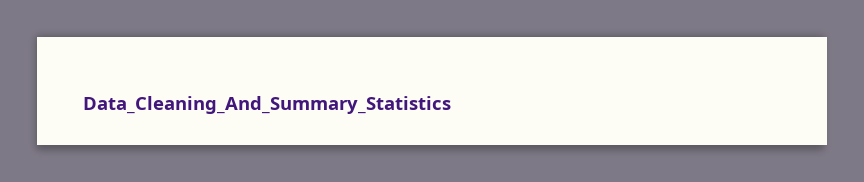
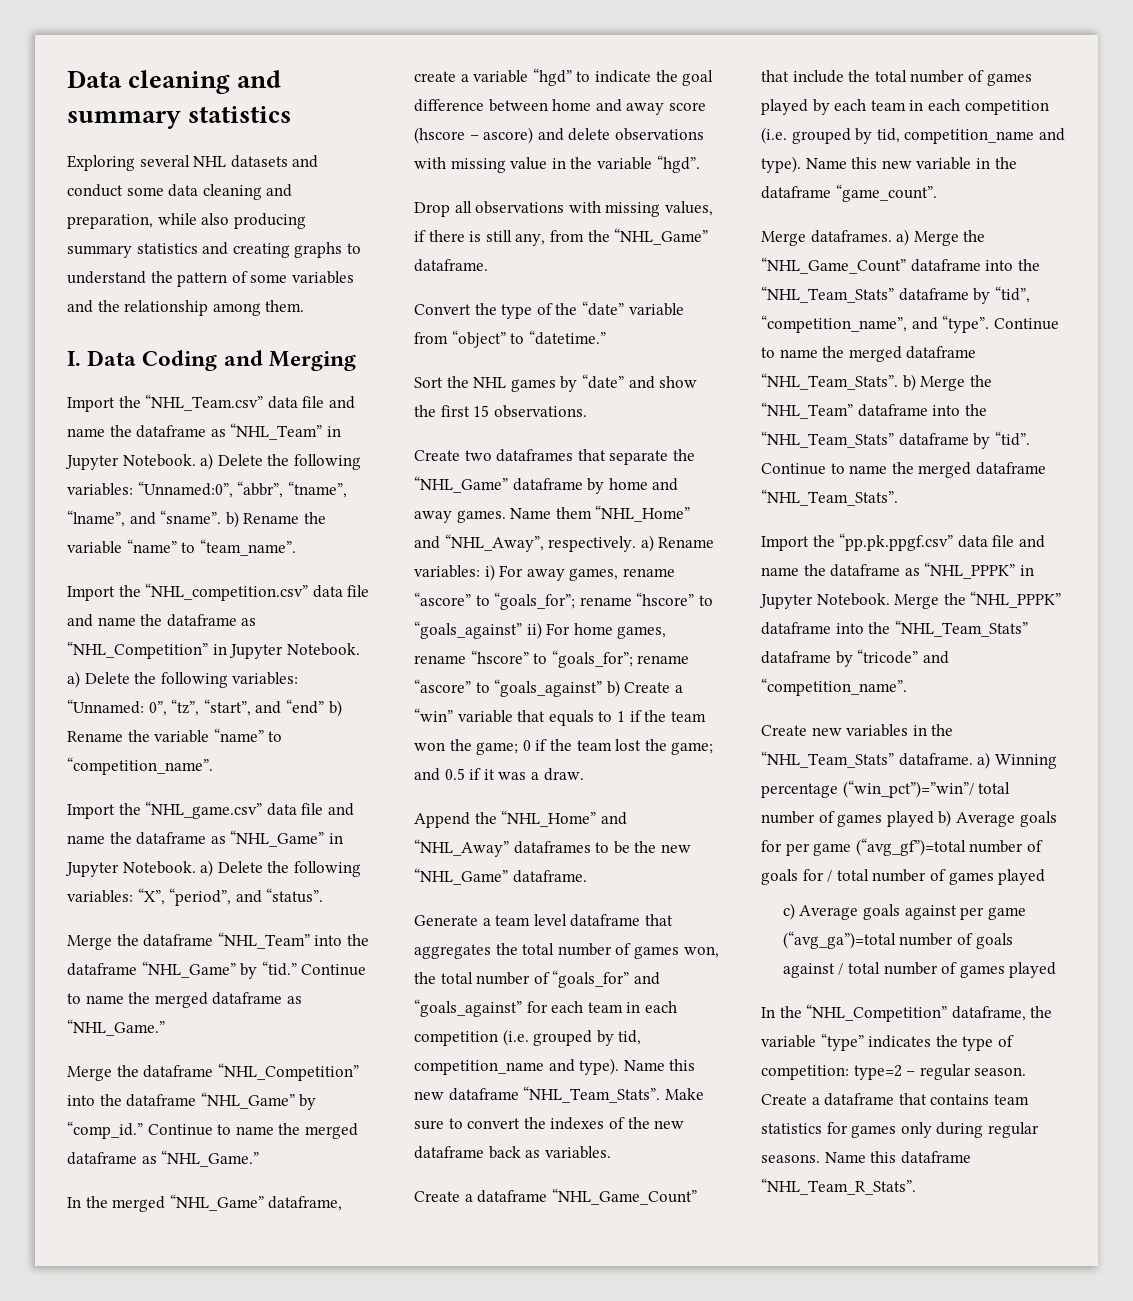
[83,96,451,114] Data_Cleaning_And_Summary_Statistics -> [67,70,282,94] [67,106,292,129] [67,155,319,171] [67,184,293,200] [67,213,306,229] [67,242,361,258] [67,271,354,287] [67,300,305,316] [67,350,356,371] [67,394,355,412] [67,423,341,440] [65,453,361,470] [67,481,347,498] [67,510,326,528] [67,539,296,556] [67,583,370,601] [67,614,257,627] [67,641,360,659] [67,671,299,688] [67,699,342,717] [67,728,283,743] [67,757,213,775] [67,801,354,819] [67,830,343,847] [65,860,361,877] [67,888,324,906] [67,932,369,950] [67,961,367,979] [67,992,302,1008] [67,1019,165,1036] [67,1063,359,1081] [67,1092,317,1110] [67,1121,358,1139] [67,1150,260,1167] [67,1194,343,1212] [414,68,714,86] [414,99,706,115] [414,127,704,144] [414,155,700,173] [414,201,713,217] [414,228,709,246] [414,259,488,272] [414,301,684,319] [414,330,606,348] [414,374,698,392] [414,405,587,418] [414,449,695,465] [414,476,679,494] [414,505,691,523] [414,534,715,552] [414,564,675,581] [414,592,713,610] [414,621,667,639] [414,650,690,668] [414,679,683,697] [414,708,706,726] [414,739,714,755] [414,768,584,781] [414,810,627,828] [414,839,691,857] [414,868,587,885] [414,914,673,927] [414,943,719,959] [414,970,660,988] [414,999,677,1017] [414,1029,642,1046] [414,1058,696,1075] [414,1086,704,1103] [414,1117,685,1130] [414,1146,611,1159] [414,1188,697,1205] [761,70,1032,86] [761,99,1049,115] [761,127,1065,144] [761,156,1017,173] [761,184,937,202] [761,229,986,246] [761,257,1040,274] [761,286,1030,304] [761,315,1059,333] [761,346,977,362] [761,373,992,391] [761,402,987,419] [761,431,1030,449] [761,462,1046,478] [761,489,898,506] [761,533,1045,551] [761,562,1034,579] [759,591,1062,609] [761,620,1028,637] [761,649,949,667] [761,678,907,696] [761,724,954,737] [761,751,1057,769] [761,780,1011,798] [761,810,1057,827] [761,838,1043,856] [761,869,1046,885] [782,903,1026,920] [782,931,1013,949] [782,962,1057,978] [761,1004,1053,1022] [761,1033,1014,1051] [761,1064,1027,1080] [761,1093,1029,1106] [761,1122,1039,1138] [761,1151,971,1164] [761,1178,916,1195] Data cleaning and summary statistics // Exploring several NHL datasets and conduct some data cleaning and preparation, while also producing summary statistics and creating graphs to understand the pattern of some variables and the relationship among them. // I. Data Coding and Merging // Import the “NHL_Team.csv” data file and name the dataframe as “NHL_Team” in Jupyter Notebook. a) Delete the following variables: “Unnamed:0”, “abbr”, “tname”, “lname”, and “sname”. b) Rename the variable “name” to “team_name”. // Import the “NHL_competition.csv” data file and name the dataframe as “NHL_Competition” in Jupyter Notebook. a) Delete the following variables: “Unnamed: 0”, “tz”, “start”, and “end” b) Rename the variable “name” to “competition_name”. // Import the “NHL_game.csv” data file and name the dataframe as “NHL_Game” in Jupyter Notebook. a) Delete the following variables: “X”, “period”, and “status”. // Merge the dataframe “NHL_Team” into the dataframe “NHL_Game” by “tid.” Continue to name the merged dataframe as “NHL_Game.” // Merge the dataframe “NHL_Competition” into the dataframe “NHL_Game” by “comp_id.” Continue to name the merged dataframe as “NHL_Game.” // In the merged “NHL_Game” dataframe, create a variable “hgd” to indicate the goal difference between home and away score (hscore – ascore) and delete observations with missing value in the variable “hgd”. // Drop all observations with missing values, if there is still any, from the “NHL_Game” dataframe. // Convert the type of the “date” variable from “object” to “datetime.” // Sort the NHL games by “date” and show the first 15 observations. // Create two dataframes that separate the “NHL_Game” dataframe by home and away games. Name them “NHL_Home” and “NHL_Away”, respectively. a) Rename variables: i) For away games, rename “ascore” to “goals_for”; rename “hscore” to “goals_against” ii) For home games, rename “hscore” to “goals_for”; rename “ascore” to “goals_against” b) Create a “win” variable that equals to 1 if the team won the game; 0 if the team lost the game; and 0.5 if it was a draw. // Append the “NHL_Home” and “NHL_Away” dataframes to be the new “NHL_Game” dataframe. // Generate a team level dataframe that aggregates the total number of games won, the total number of “goals_for” and “goals_against” for each team in each competition (i.e. grouped by tid, competition_name and type). Name this new dataframe “NHL_Team_Stats”. Make sure to convert the indexes of the new dataframe back as variables. // Create a dataframe “NHL_Game_Count” that include the total number of games played by each team in each competition (i.e. grouped by tid, competition_name and type). Name this new variable in the dataframe “game_count”. // Merge dataframes. a) Merge the “NHL_Game_Count” dataframe into the “NHL_Team_Stats” dataframe by “tid”, “competition_name”, and “type”. Continue to name the merged dataframe “NHL_Team_Stats”. b) Merge the “NHL_Team” dataframe into the “NHL_Team_Stats” dataframe by “tid”. Continue to name the merged dataframe “NHL_Team_Stats”. // Import the “pp.pk.ppgf.csv” data file and name the dataframe as “NHL_PPPK” in Jupyter Notebook. Merge the “NHL_PPPK” dataframe into the “NHL_Team_Stats” dataframe by “tricode” and “competition_name”. // Create new variables in the “NHL_Team_Stats” dataframe. a) Winning percentage (“win_pct”)=”win”/ total number of games played b) Average goals for per game (“avg_gf”)=total number of goals for / total number of games played // c) Average goals against per game (“avg_ga”)=total number of goals against / total number of games played // In the “NHL_Competition” dataframe, the variable “type” indicates the type of competition: type=2 – regular season. Create a dataframe that contains team statistics for games only during regular seasons. Name this dataframe “NHL_Team_R_Stats”.

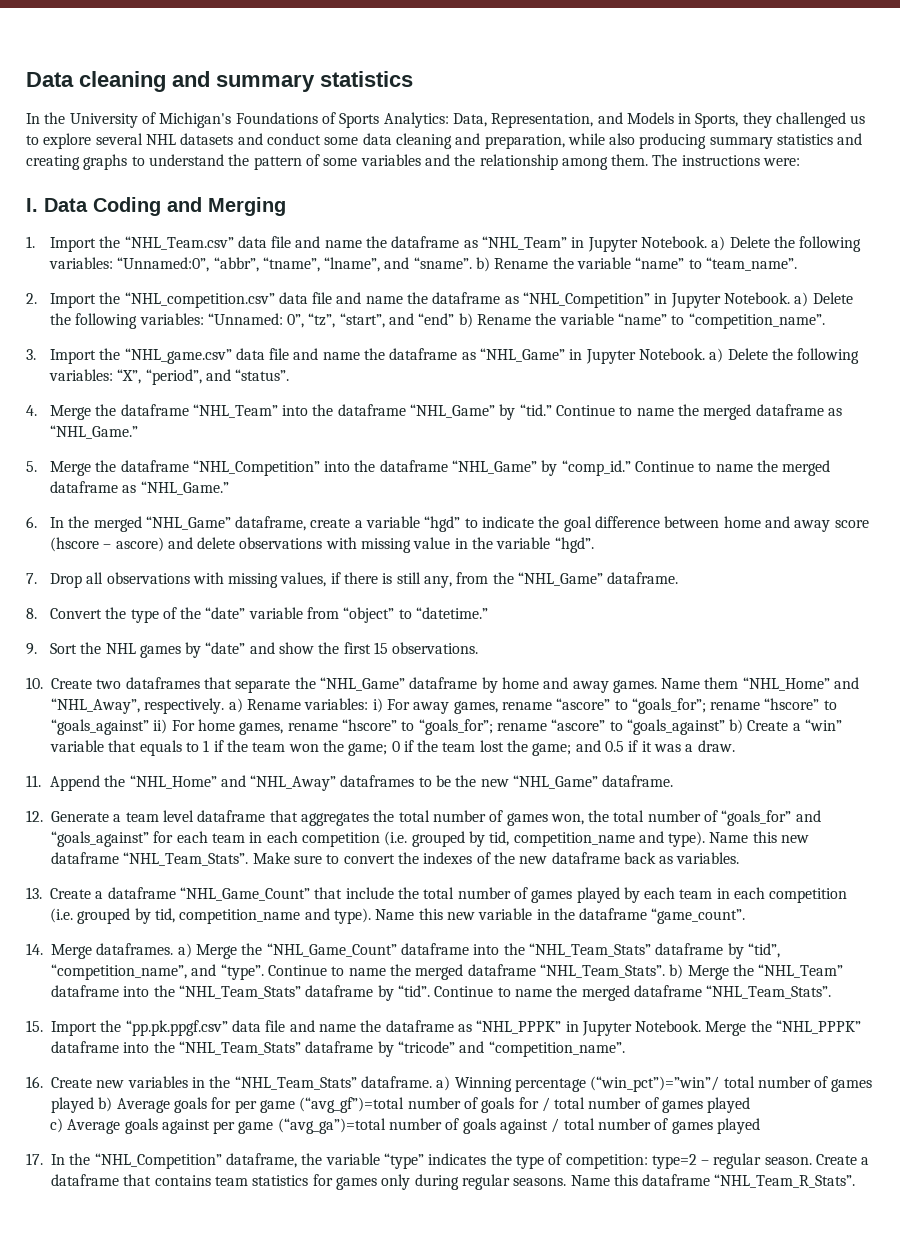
[67,155,135,171] Exploring -> [26,112,866,128] [26,133,92,149] In the University of Michigan's Foundations of Sports Analytics: Data, Representation, and Models in Sports, they challenged us to explore
(305, 306) none -> [652,154,801,166] The instructions were:
(356, 361) none -> [26,236,35,248] 1.
(296, 547) none -> [26,293,37,304] 2.
(213, 766) none -> [26,349,36,360] 3.
(324, 895) none -> [26,405,37,416] 4.
(165, 1027) none -> [26,461,37,472] 5.
(260, 1158) none -> [26,516,37,528] 6.
(700, 164) none -> [26,573,37,584] 7.
(488, 265) none -> [26,608,37,619] 8.
(606, 337) none -> [26,643,37,655] 9.
(587, 411) none -> [26,677,43,689] 10.
(584, 774) none -> [26,775,41,787] 11.
(587, 876) none -> [26,810,43,822] 12.
(611, 1152) none -> [26,887,42,899] 13.
(937, 193) none -> [26,943,43,955] 14.
(898, 497) none -> [26,1020,43,1032] 15.
(907, 687) none -> [26,1076,43,1088] 16.
(1057, 970) none -> [26,1153,43,1165] 17.

